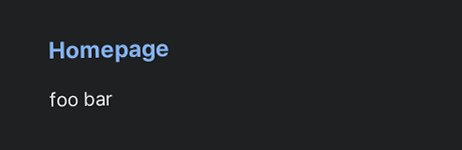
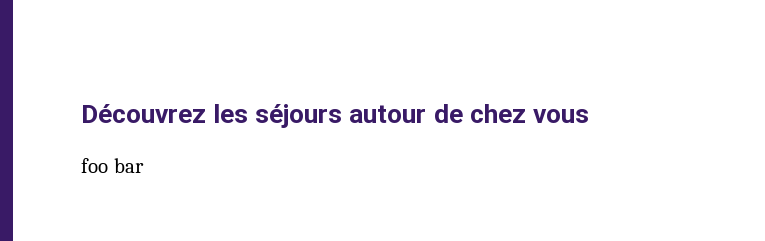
[48,39,170,64] Homepage -> [81,104,589,128] Découvrez les séjours autour de chez vous

